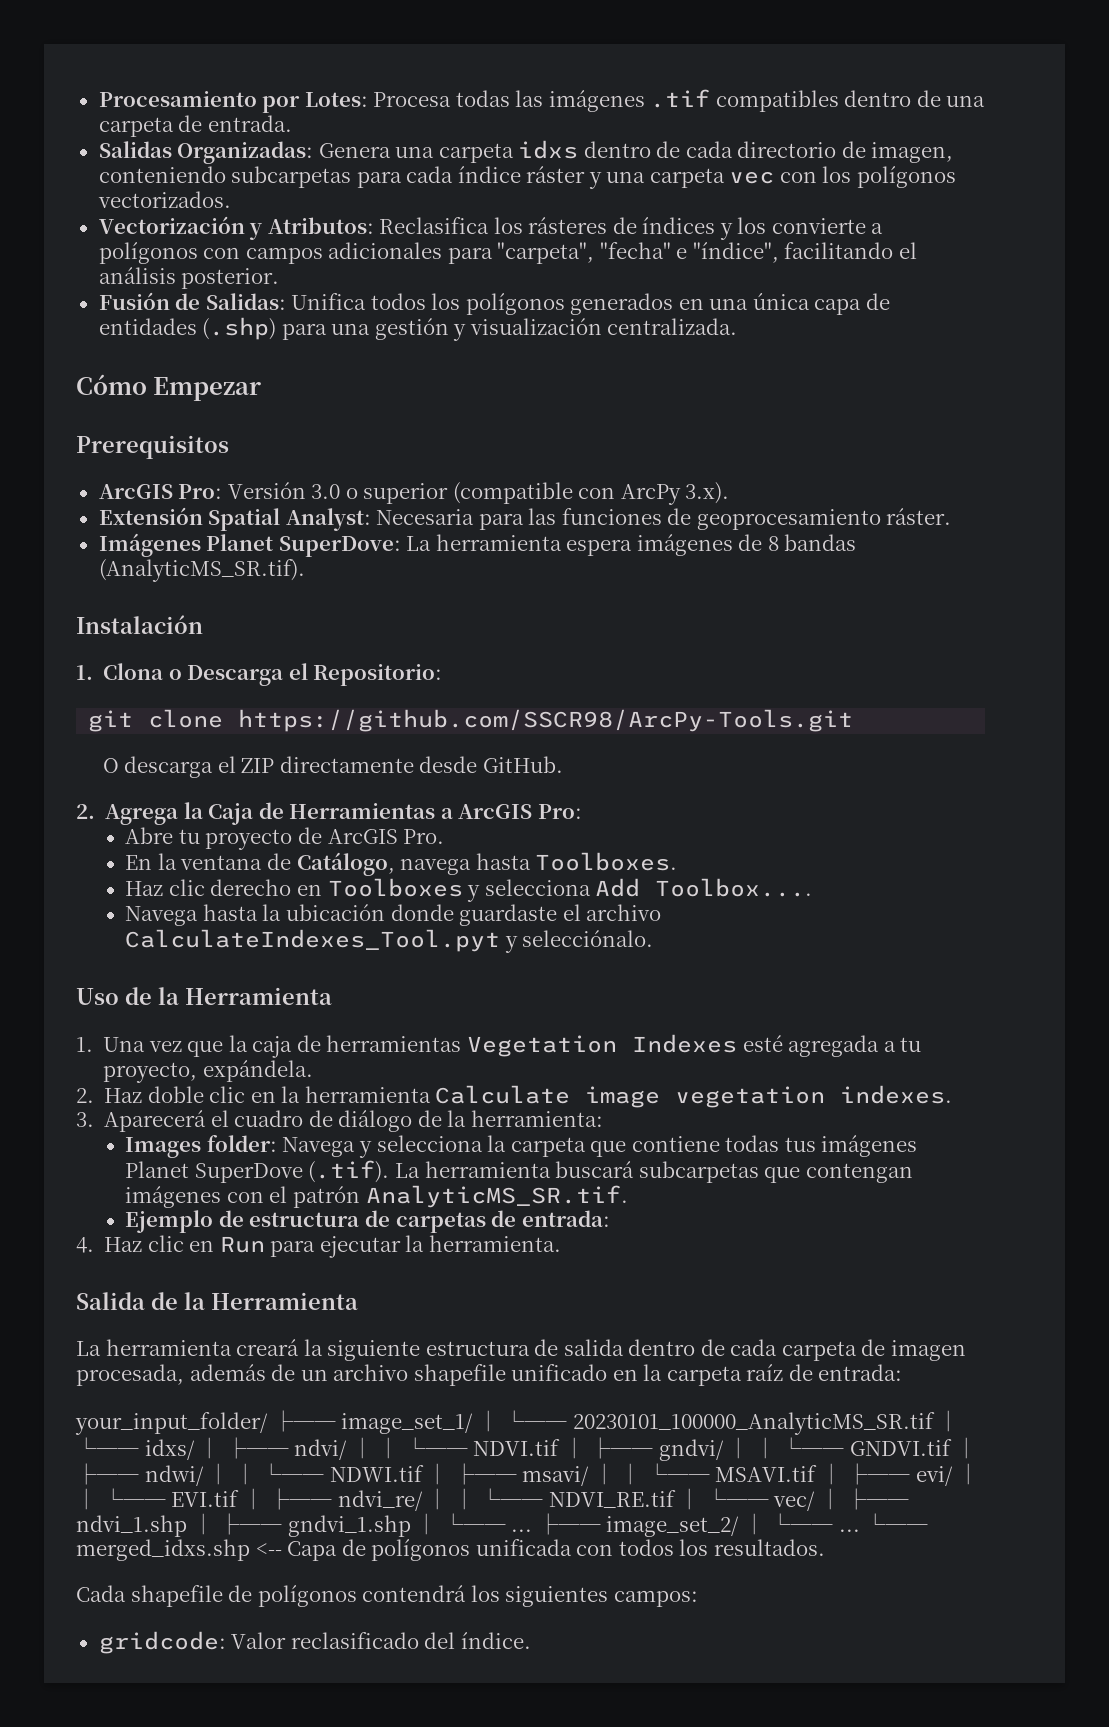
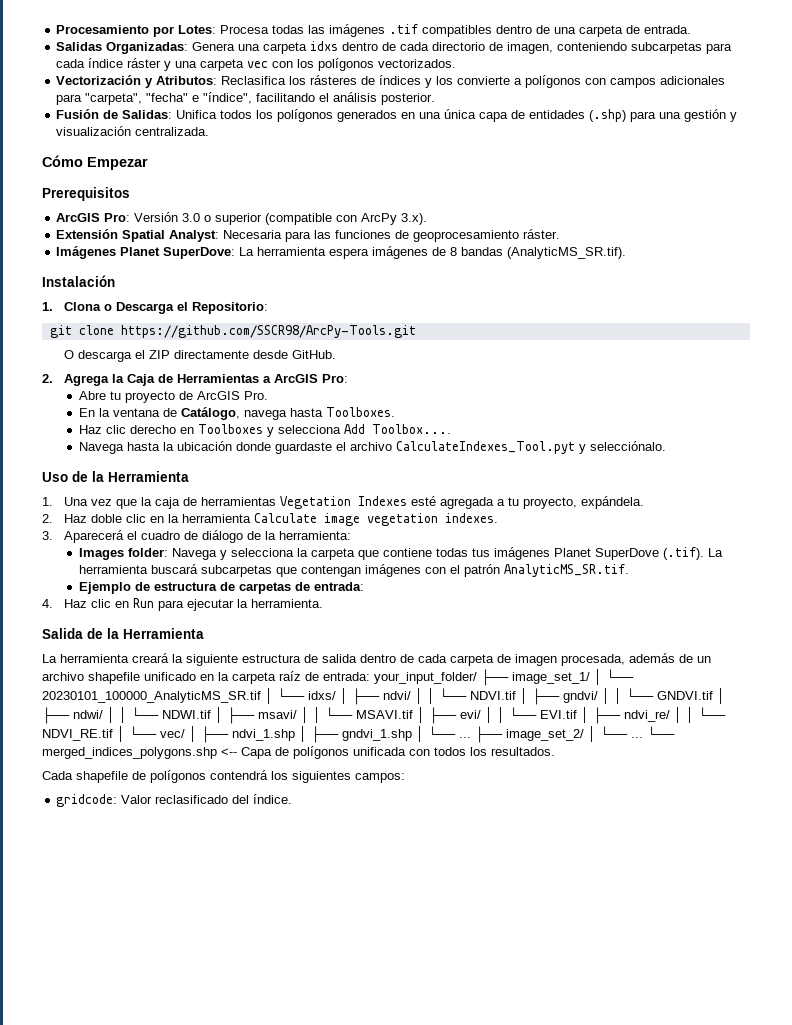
(903, 1372) // -> (370, 676) none
[76,1539,250,1561] merged_idxs.shp -> [42,747,217,759] merged_indices_polygons.shp

